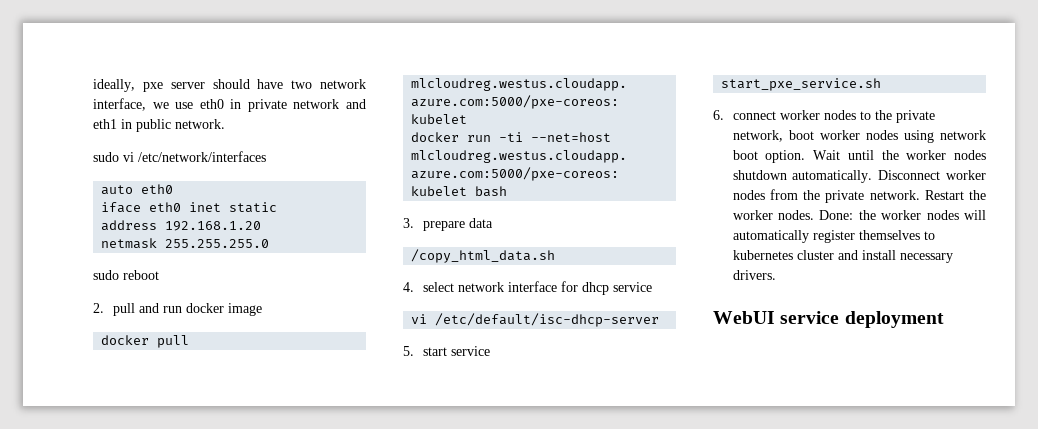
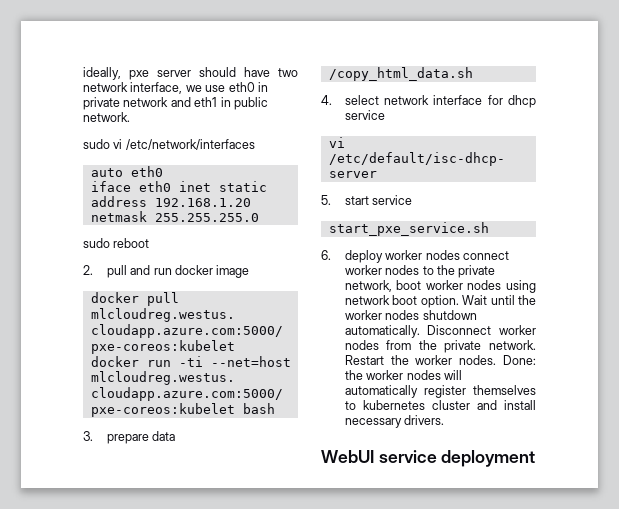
(724, 115) none -> [344,250,460,263] deploy worker nodes

